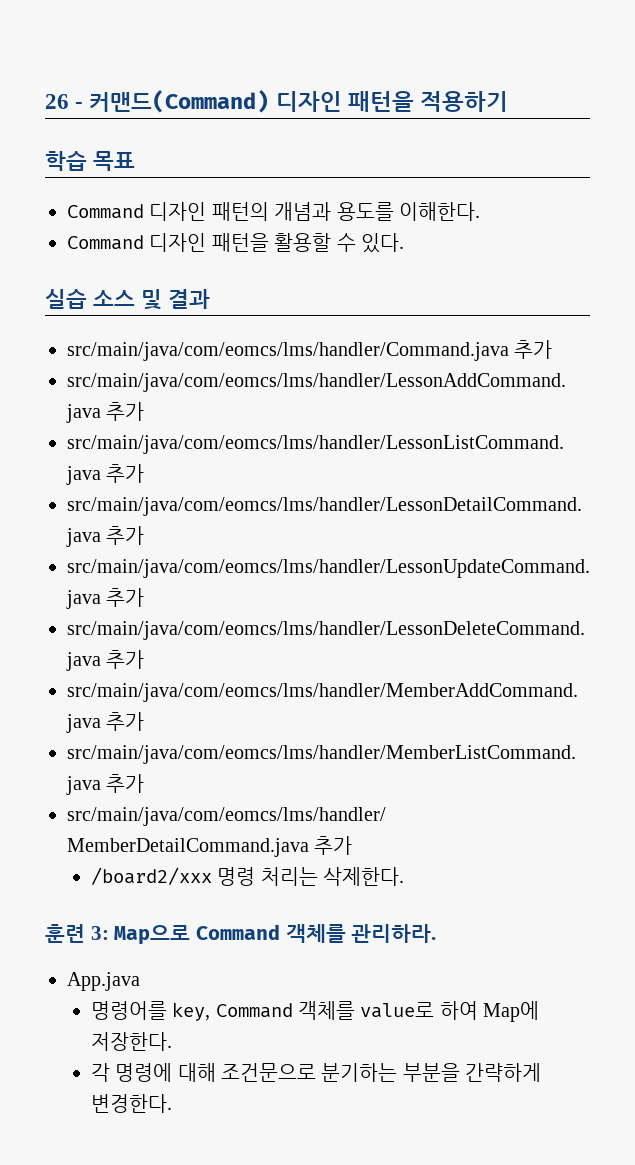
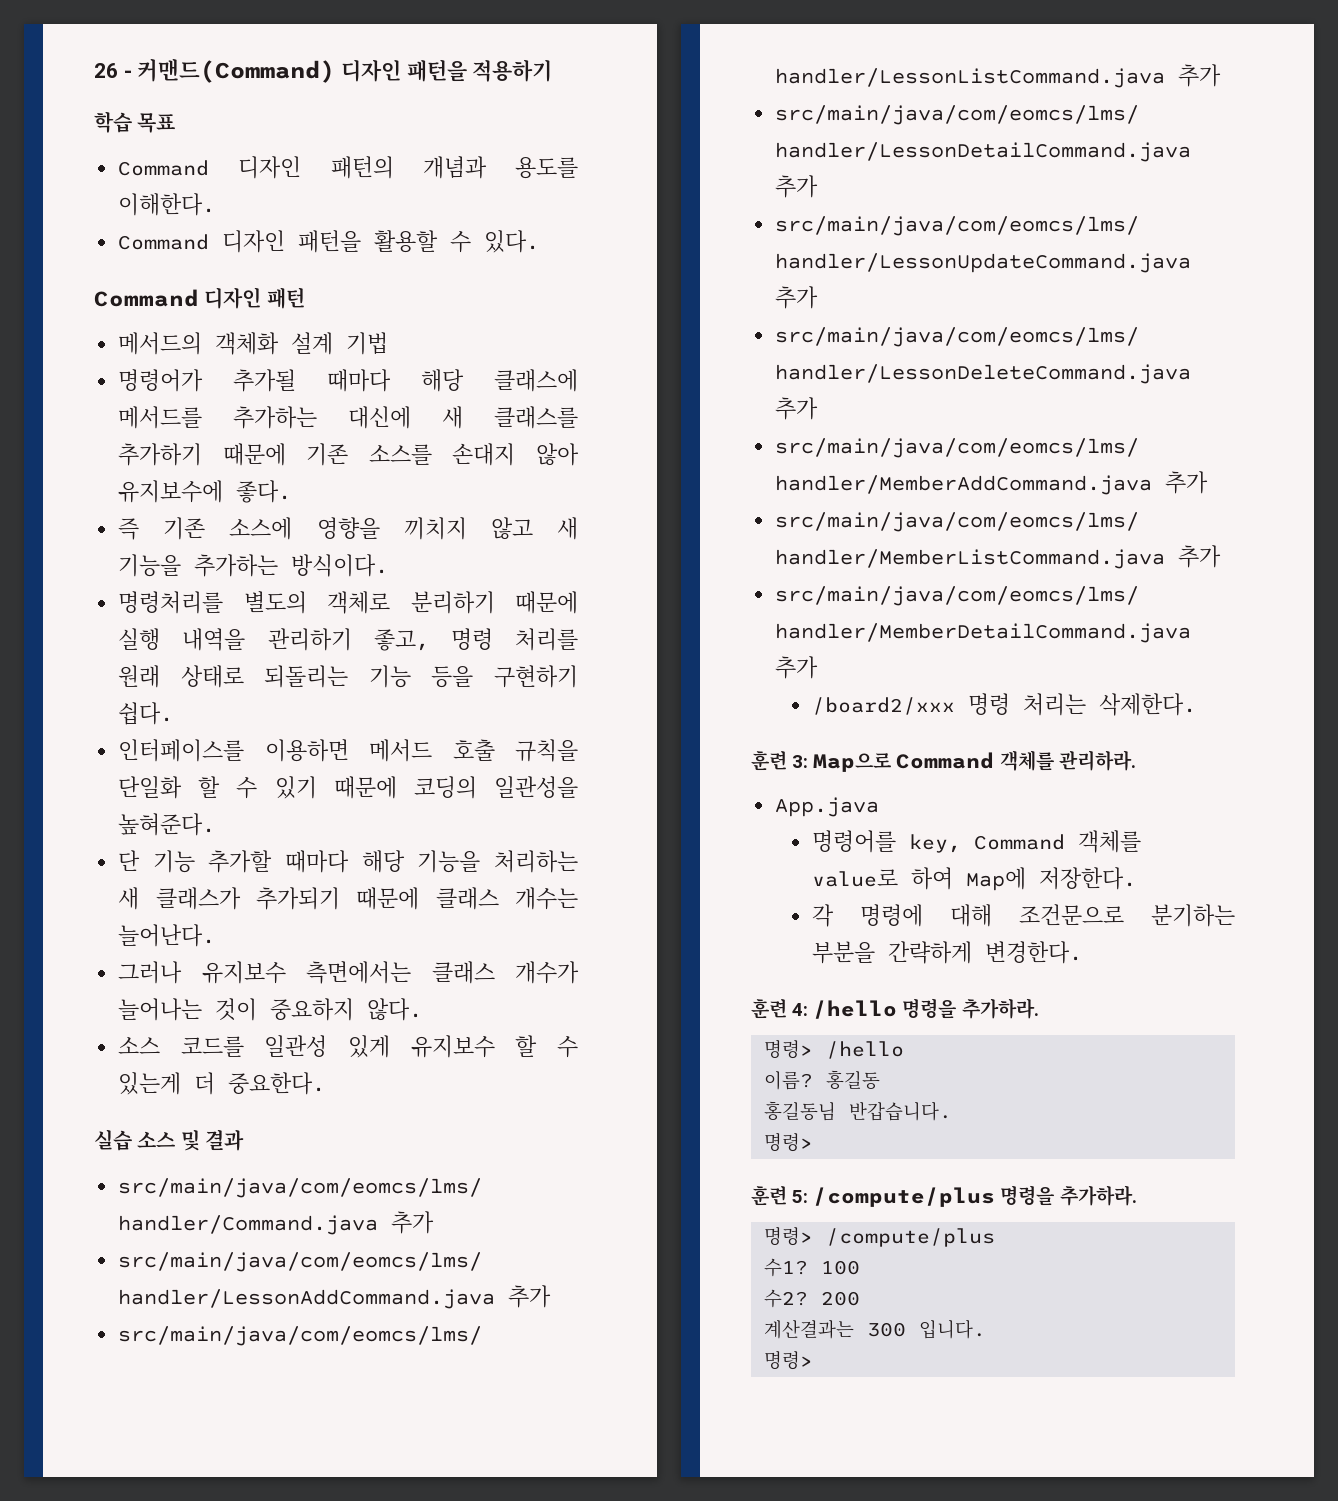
(404, 243) none -> [94,287,305,309] [118,332,389,355] [118,369,578,392] [118,406,578,429] [118,443,579,466] [118,480,292,503] [118,517,578,540] [118,554,389,577] [118,591,578,614] [118,628,578,651] [118,665,578,688] [118,702,174,725] [118,739,578,762] [118,776,578,799] [118,813,216,836] [118,850,578,873] [118,887,578,910] [118,924,216,947] [118,961,579,984] [118,998,423,1021] [118,1035,578,1058] [118,1072,326,1095] // Command 디자인 패턴 // 메서드의 객체화 설계 기법 // 명령어가 추가될 때마다 해당 클래스에 메서드를 추가하는 대신에 새 클래스를 추가하기 때문에 기존 소스를 손대지 않아 유지보수에 좋다. // 즉 기존 소스에 영향을 끼치지 않고 새 기능을 추가하는 방식이다. // 명령처리를 별도의 객체로 분리하기 때문에 실행 내역을 관리하기 좋고, 명령 처리를 원래 상태로 되돌리는 기능 등을 구현하기 쉽다. // 인터페이스를 이용하면 메서드 호출 규칙을 단일화 할 수 있기 때문에 코딩의 일관성을 높혀준다. // 단 기능 추가할 때마다 해당 기능을 처리하는 새 클래스가 추가되기 때문에 클래스 개수는 늘어난다. // 그러나 유지보수 측면에서는 클래스 개수가 늘어나는 것이 중요하지 않다. // 소스 코드를 일관성 있게 유지보수 할 수 있는게 더 중요한다.
(172, 1103) none -> [751,998,1039,1019] [764,1039,905,1059] [764,1070,881,1090] [764,1101,953,1121] [764,1132,814,1152] [751,1185,1137,1207] [764,1226,996,1247] [764,1258,861,1277] [764,1289,861,1308] [764,1319,987,1339] [764,1350,814,1370] // 훈련 4: /hello 명령을 추가하라. // 명령> /hello // 이름? 홍길동 // 홍길동님 반갑습니다. // 명령> // 훈련 5: /compute/plus 명령을 추가하라. // 명령> /compute/plus // 수1? 100 // 수2? 200 // 계산결과는 300 입니다. // 명령>

